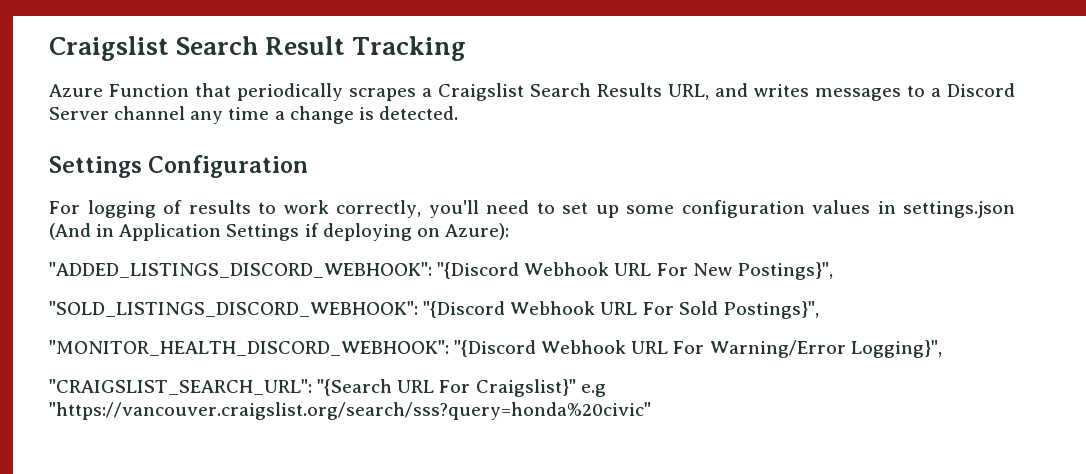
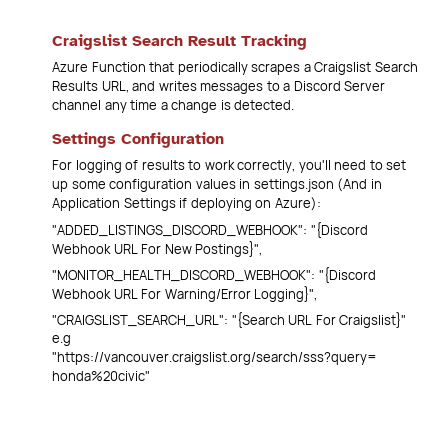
[49,301,819,319] // "SOLD_LISTINGS_DISCORD_WEBHOOK": "{Discord Webhook URL For Sold Postings}", -> (263, 249) none

